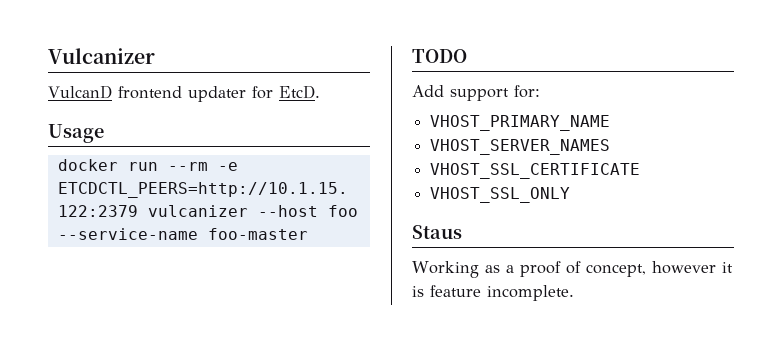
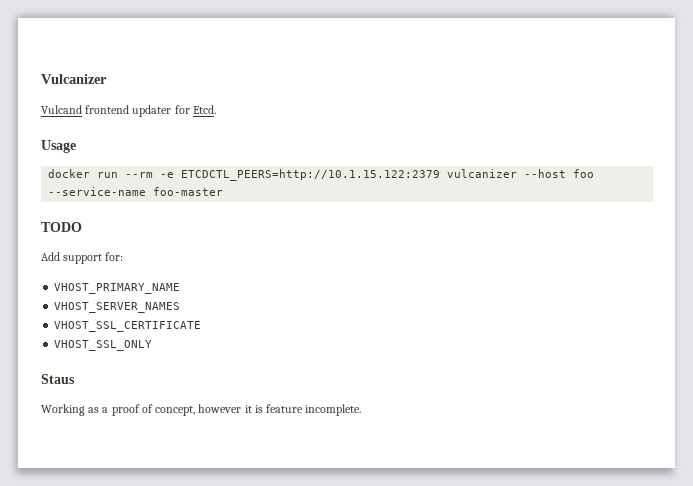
[48,85,112,99] VulcanD -> [41,105,82,114] Vulcand
[278,85,320,99] EtcD. -> [192,105,216,114] Etcd.

